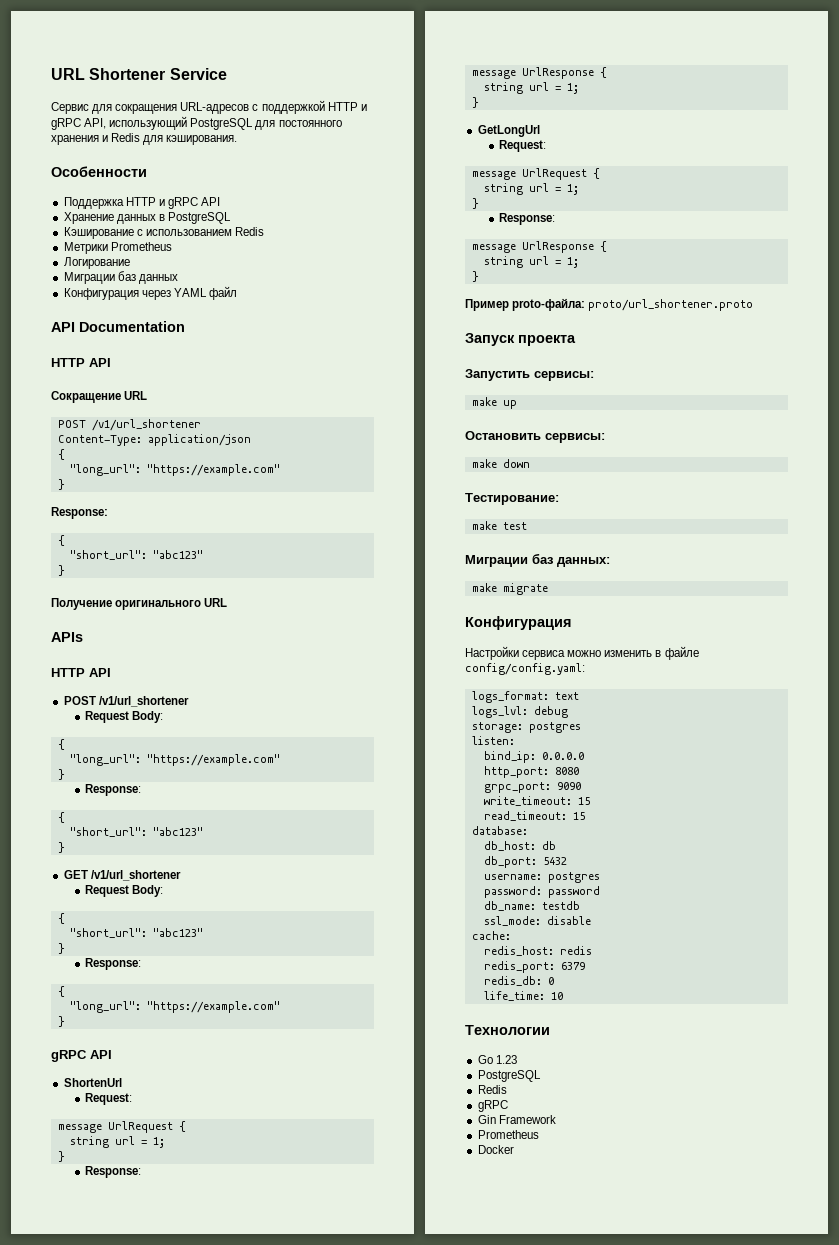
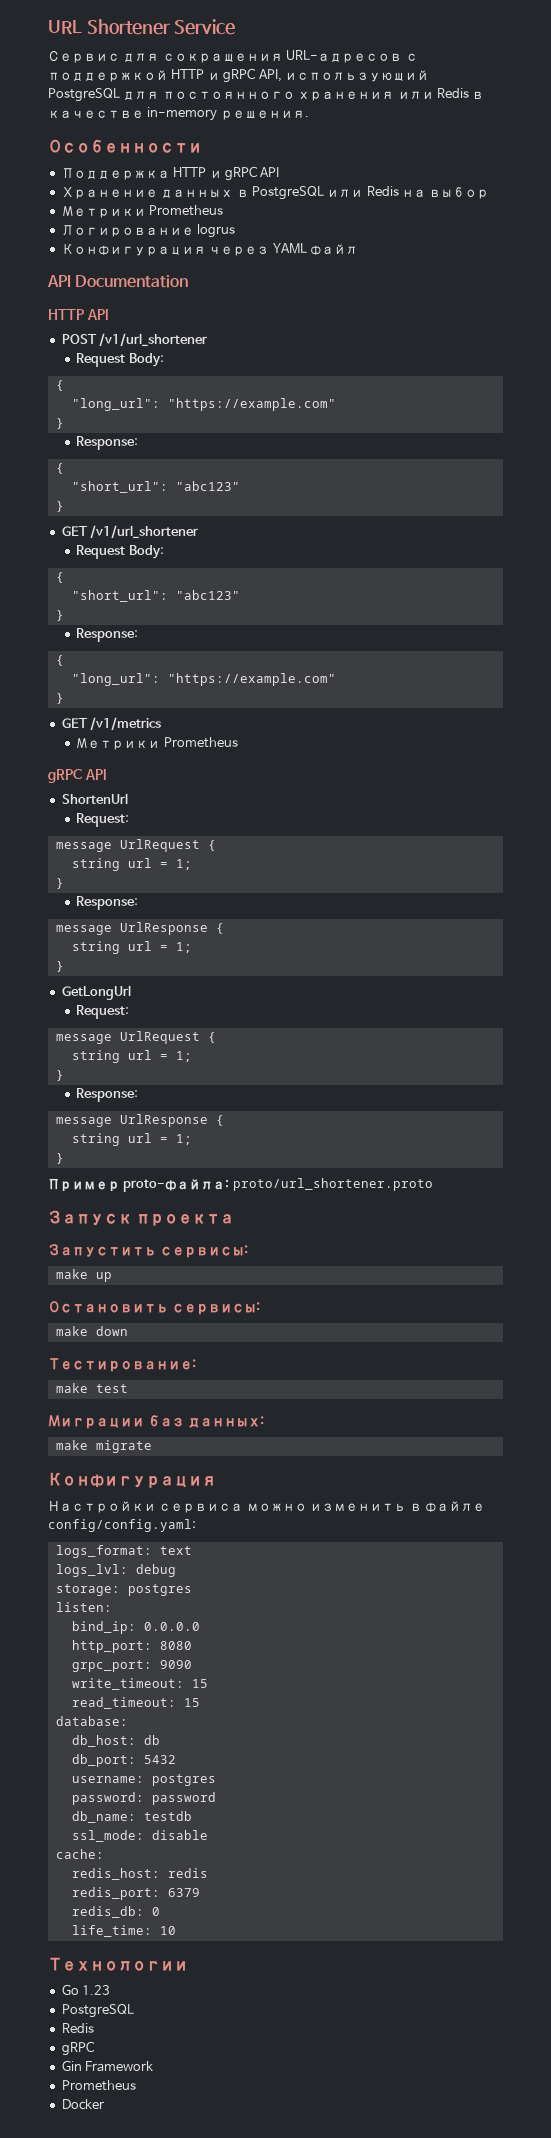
[102,133,238,145] и Redis для кэширования. -> [397,88,485,100] [48,107,309,121] или Redis в качестве in-memory решения.
[63,227,264,239] // Кэширование с использованием Redis -> [327,186,490,199] или Redis на выбор
[63,271,178,284] // Миграции баз данных -> [197,224,236,238] logrus
[51,391,148,403] [57,419,201,431] [57,434,251,446] [57,449,65,460] [69,464,280,476] [57,479,65,490] [51,507,108,519] [57,535,65,546] [69,550,203,560] [57,565,65,576] [51,598,228,610] [51,632,83,642] [51,668,111,677] // Сокращение URL // POST /v1/url_shortener // Content-Type: application/json // { // "long_url": "https://example.com" // } // Response: // { // "short_url": "abc123" // } // Получение оригинального URL // APIs // HTTP API -> (108, 314) none
(65, 1021) none -> [61,717,162,731] [76,737,238,750] // GET /v1/metrics // Метрики Prometheus

